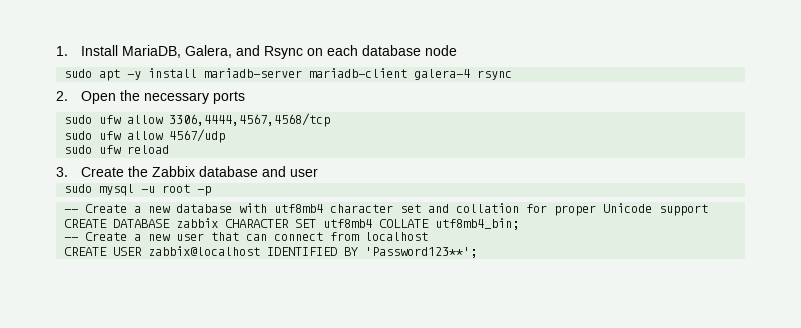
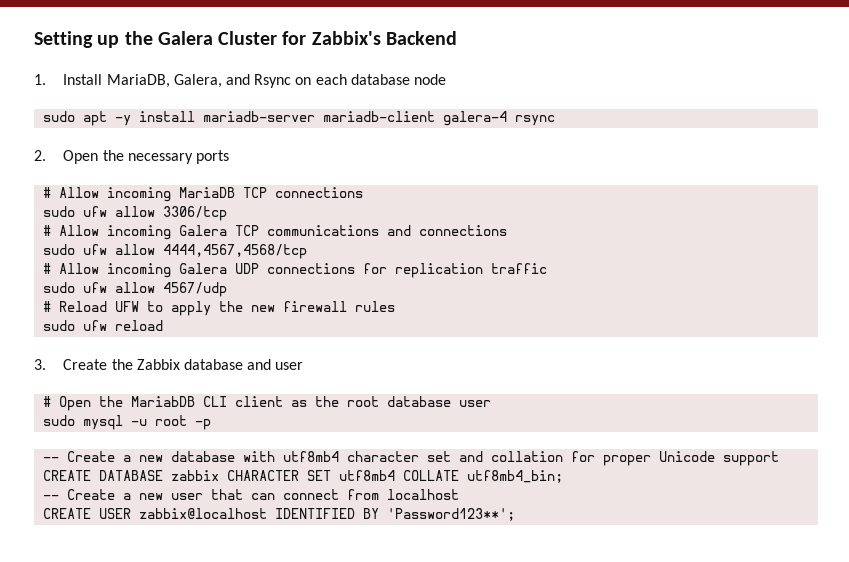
(56, 51) none -> [34,31,457,48] Setting up the Galera Cluster for Zabbix's Backend //
[64,113,331,127] [64,129,226,143] sudo ufw allow 3306,4444,4567,4568/tcp // sudo ufw allow 4567/udp -> [43,187,364,202] [43,206,228,221] [43,225,508,240] [43,244,308,259] [43,263,548,278] [43,282,228,297] [43,301,396,316] # Allow incoming MariaDB TCP connections // sudo ufw allow 3306/tcp // # Allow incoming Galera TCP communications and connections // sudo ufw allow 4444,4567,4568/tcp // # Allow incoming Galera UDP connections for replication traffic // sudo ufw allow 4567/udp // # Reload UFW to apply the new firewall rules
(318, 172) none -> [43,396,492,411] // # Open the MariabDB CLI client as the root database user

